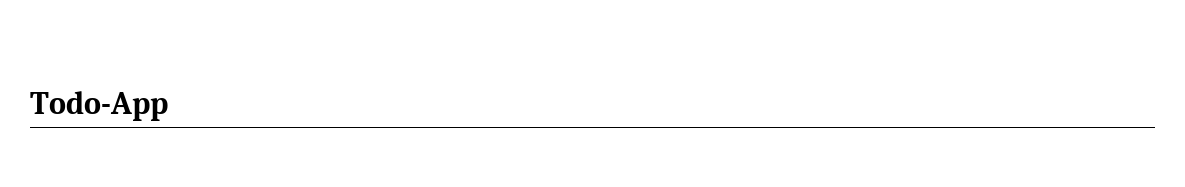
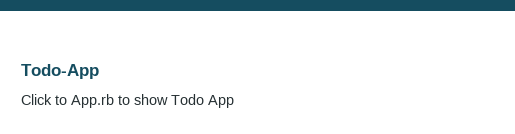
(168, 106) none -> [21,94,234,108] // Click to App.rb to show Todo App

